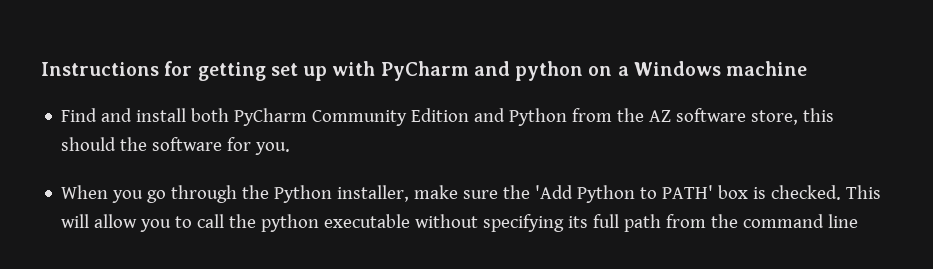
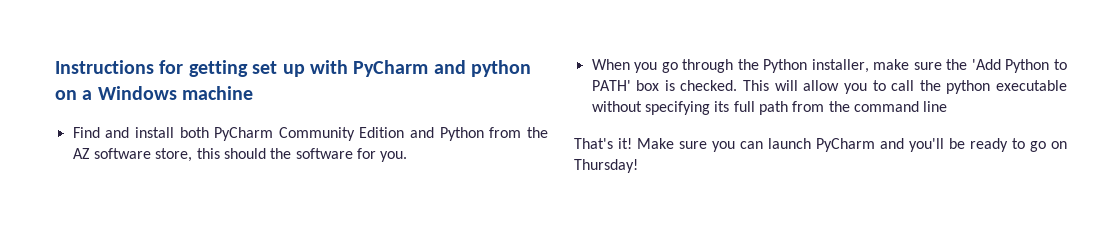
(859, 221) none -> [574,138,1067,152] [574,159,638,173] // That's it! Make sure you can launch PyCharm and you'll be ready to go on Thursday!

